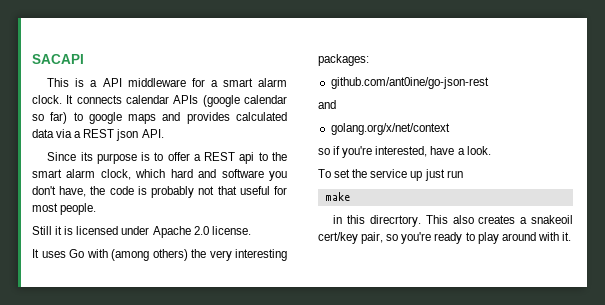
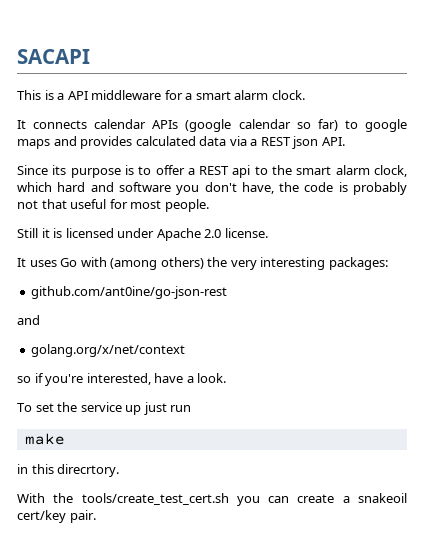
(62, 99) none -> (305, 95) //
[425,215,573,224] [318,232,571,244] This also creates a snakeoil cert/key pair, so you're ready to play around with it. -> [17,493,407,506] [17,510,96,523] // With the tools/create_test_cert.sh you can create a snakeoil cert/key pair.

